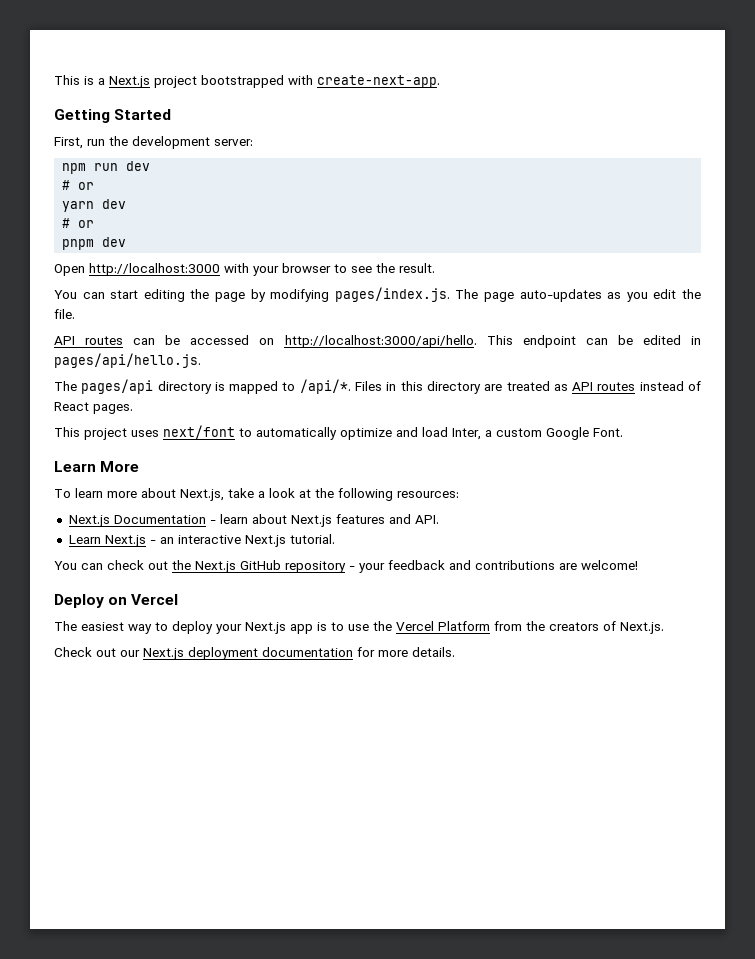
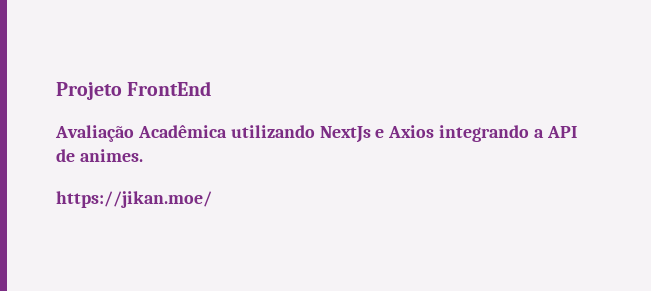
[54,75,440,88] [54,109,172,123] [54,136,253,149] [62,161,151,174] [62,180,95,190] [62,199,127,212] [62,218,95,228] [62,237,127,250] [54,263,435,276] [54,287,702,302] [54,309,75,319] [54,335,702,348] [54,353,201,368] [54,379,701,394] [54,402,133,414] [54,425,623,440] [54,461,140,472] [54,488,459,501] [68,514,439,527] [68,534,335,547] [54,560,638,573] [54,594,179,608] [54,621,664,634] [54,647,455,660] This is a Next.js project bootstrapped with create-next-app. // Getting Started // First, run the development server: // npm run dev // # or // yarn dev // # or // pnpm dev // Open http://localhost:3000 with your browser to see the result. // You can start editing the page by modifying pages/index.js. The page auto-updates as you edit the file. // API routes can be accessed on http://localhost:3000/api/hello. This endpoint can be edited in pages/api/hello.js. // The pages/api directory is mapped to /api/*. Files in this directory are treated as API routes instead of React pages. // This project uses next/font to automatically optimize and load Inter, a custom Google Font. // Learn More // To learn more about Next.js, take a look at the following resources: // Next.js Documentation - learn about Next.js features and API. // Learn Next.js - an interactive Next.js tutorial. // You can check out the Next.js GitHub repository - your feedback and contributions are welcome! // Deploy on Vercel // The easiest way to deploy your Next.js app is to use the Vercel Platform from the creators of Next.js. // Check out our Next.js deployment documentation for more details. -> [56,81,212,100] [55,125,577,143] [56,149,143,162] [56,191,212,208] Projeto FrontEnd // Avaliação Acadêmica utilizando NextJs e Axios integrando a API de animes. // https://jikan.moe/

